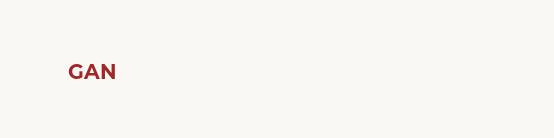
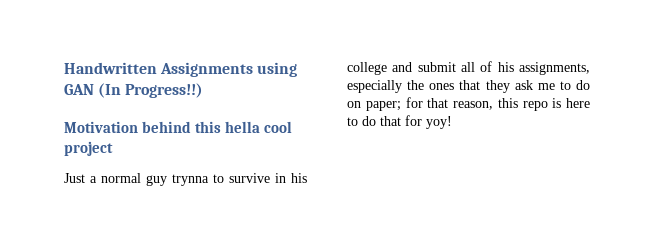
[68,64,117,79] GAN -> [64,62,298,77] [64,83,204,98] [64,121,293,133] [64,141,113,156] [64,173,307,186] [347,61,590,75] [347,80,590,93] [347,97,590,111] [347,115,452,129] Handwritten Assignments using GAN (In Progress!!) // Motivation behind this hella cool project // Just a normal guy trynna to survive in his college and submit all of his assignments, especially the ones that they ask me to do on paper; for that reason, this repo is here to do that for yoy!

